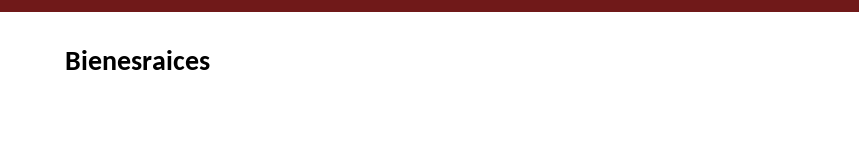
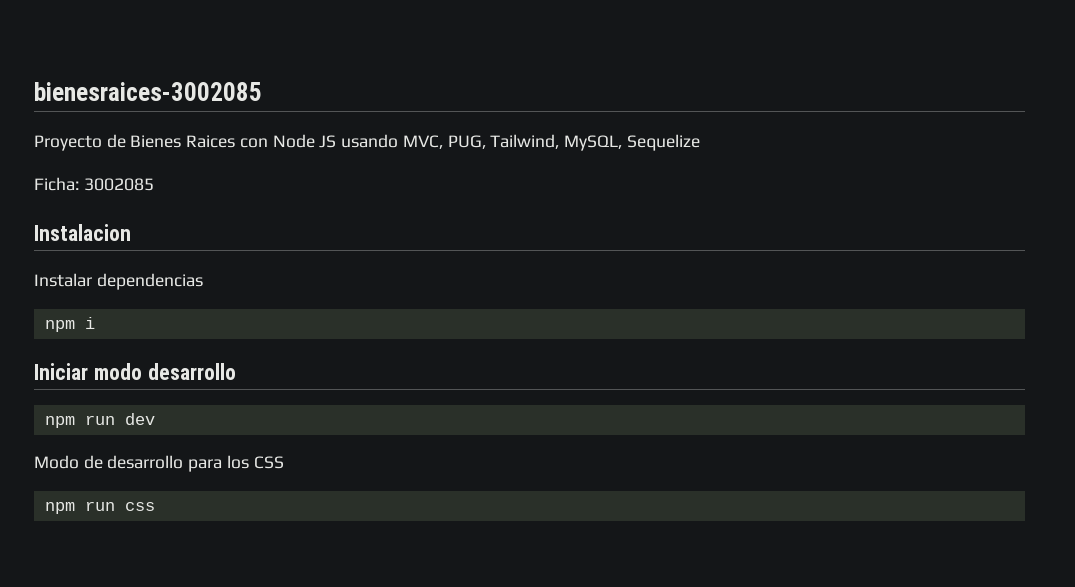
[65,50,210,70] Bienesraices -> [34,82,262,101] [34,134,700,151] [34,177,154,191] [34,224,131,241] [34,273,203,290] [44,317,95,332] [34,363,236,380] [44,413,155,428] [34,455,284,472] [44,501,155,514] bienesraices-3002085 // Proyecto de Bienes Raices con Node JS usando MVC, PUG, Tailwind, MySQL, Sequelize // Ficha: 3002085 // Instalacion // Instalar dependencias // npm i // Iniciar modo desarrollo // npm run dev // Modo de desarrollo para los CSS // npm run css

